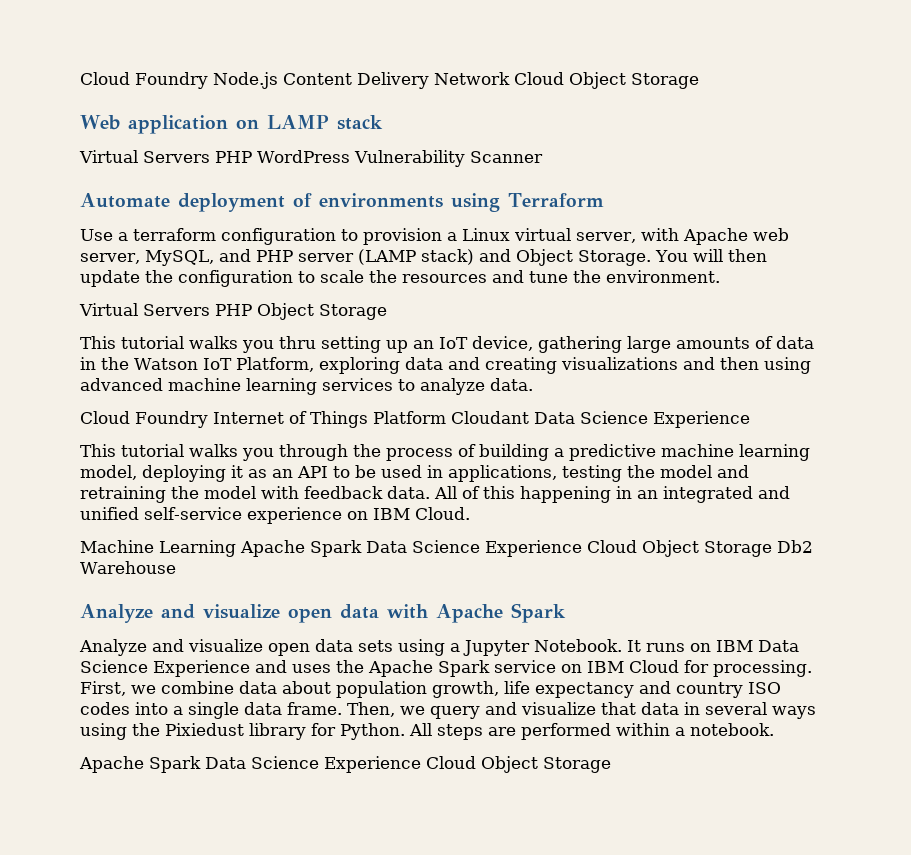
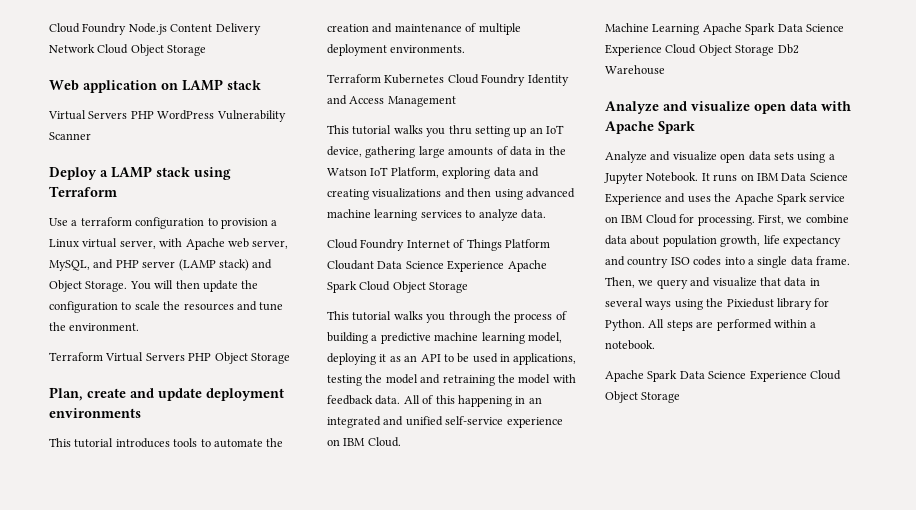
[80,193,443,212] Automate deployment of environments -> [49,166,190,180] Deploy a LAMP stack
(720, 276) none -> [49,352,103,361] Terraform
(387, 312) none -> [49,387,284,401] [49,408,141,418] [49,438,284,448] [327,23,521,35] [327,44,466,56] [327,74,569,86] [327,95,456,107] // Plan, create and update deployment environments // This tutorial introduces tools to automate the creation and maintenance of multiple deployment environments. // Terraform Kubernetes Cloud Foundry Identity and Access Management
(750, 419) none -> [507,260,547,272] [327,281,469,293] Apache Spark Cloud Object Storage

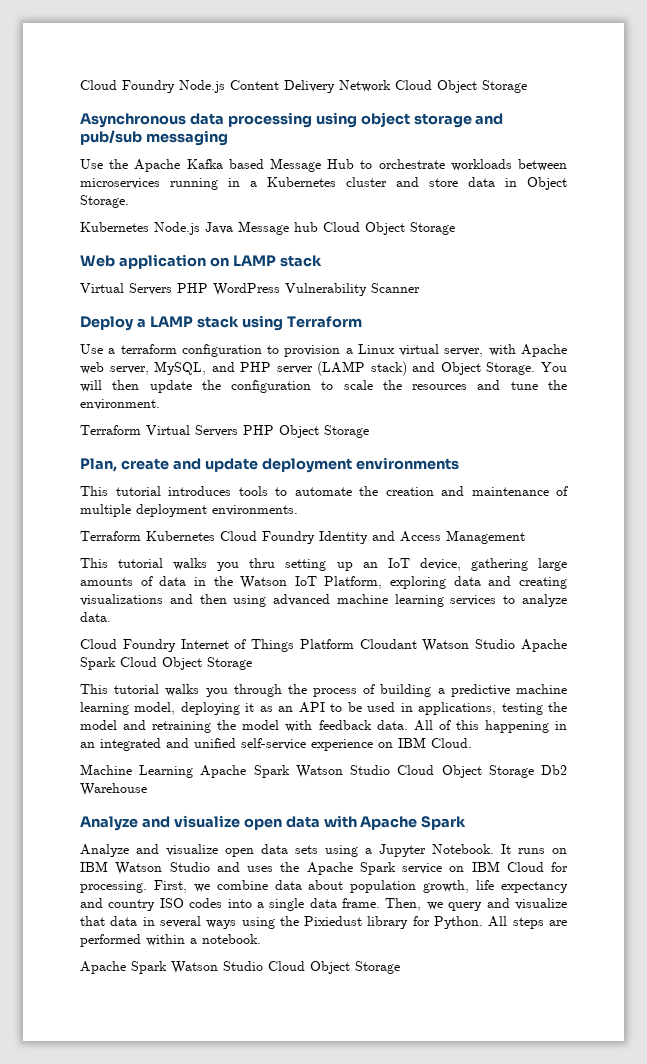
(207, 50) none -> [80,112,504,128] [80,130,228,146] [80,158,567,172] [80,177,567,190] [80,195,129,208] [80,221,455,235] // Asynchronous data processing using object storage and pub/sub messaging // Use the Apache Kafka based Message Hub to orchestrate workloads between microservices running in a Kubernetes cluster and store data in Object Storage. // Kubernetes Node.js Java Message hub Cloud Object Storage
[377,260,505,272] Data Science Experience -> [422,639,516,652] Watson Studio
[777,24,844,32] [605,44,662,56] Data Science Experience -> [295,765,391,778] Watson Studio
[781,173,848,181] [605,193,662,205] Data Science Experience -> [115,862,210,875] Watson Studio
[679,370,807,382] Data Science Experience -> [171,961,263,974] Watson Studio

